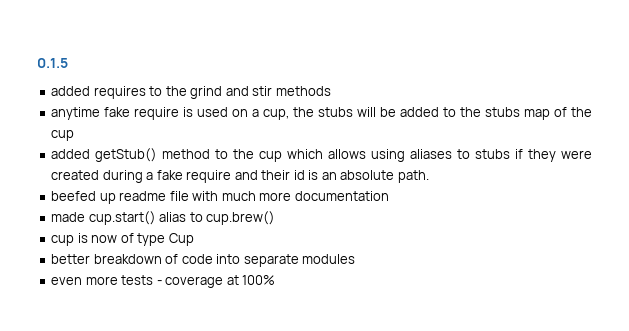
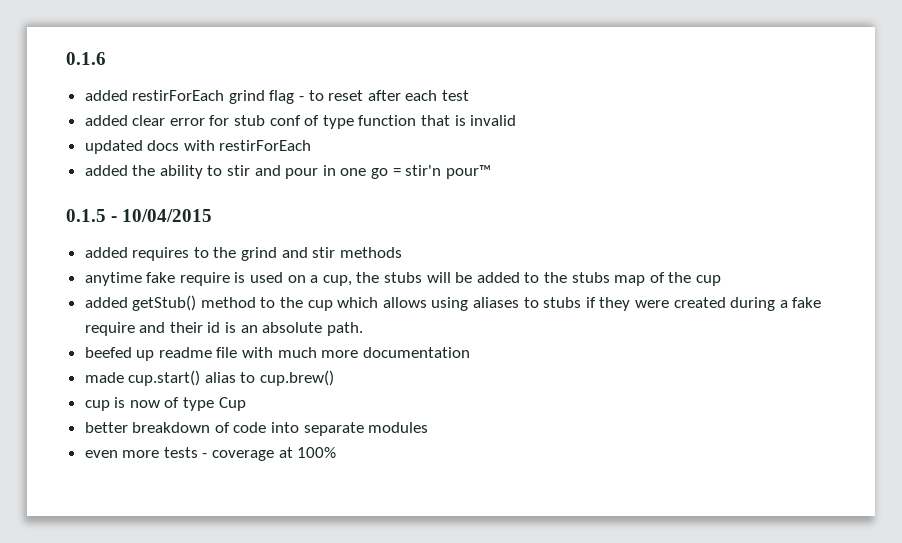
(37, 63) none -> [66,52,106,65] [84,90,470,104] [84,115,517,129] [84,140,312,154] [84,165,491,179] 0.1.6 // added restirForEach grind flag - to reset after each test // added clear error for stub conf of type function that is invalid // updated docs with restirForEach // added the ability to stir and pour in one go = stir'n pour™ //
(68, 63) none -> [111,209,213,222] - 10/04/2015

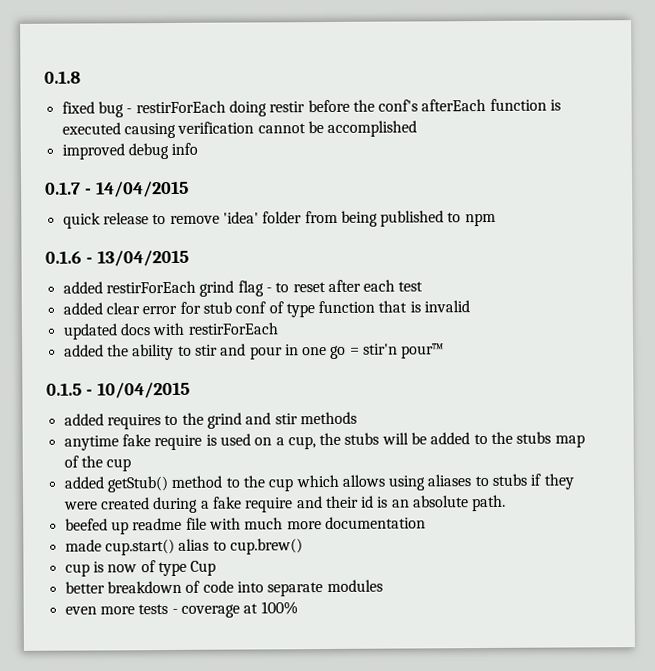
(66, 58) none -> [44,70,81,84] [61,98,562,118] [61,120,418,139] [61,142,199,160] [45,180,189,198] [62,210,496,229] 0.1.8 // fixed bug - restirForEach doing restir before the conf's afterEach function is executed causing verification cannot be accomplished // improved debug info // 0.1.7 - 14/04/2015 // quick release to remove 'idea' folder from being published to npm //
(106, 58) none -> [85,249,189,267] - 13/04/2015

